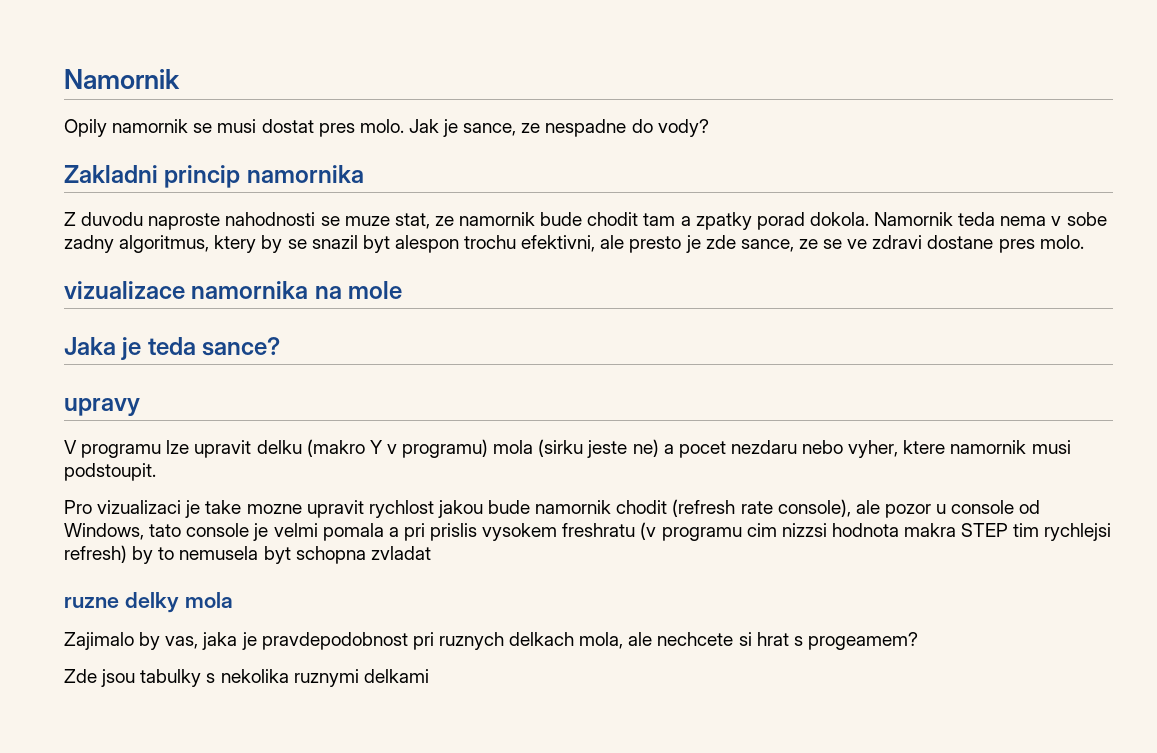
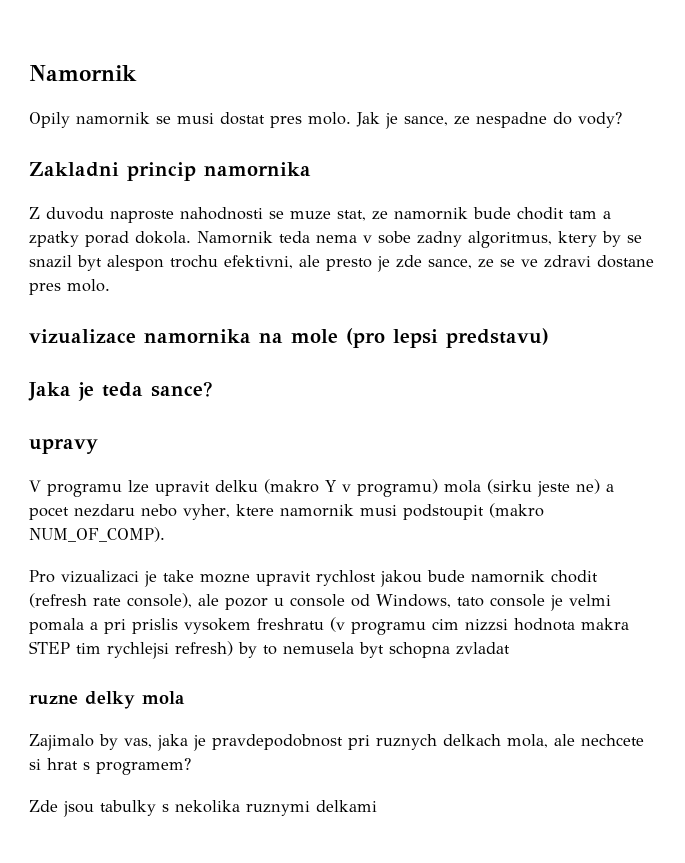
(403, 290) none -> [346,328,549,348] (pro lepsi predstavu)
[64,463,156,481] podstoupit. -> [403,503,544,520] [29,527,165,542] podstoupit (makro NUM_OF_COMP).
[807,632,918,650] progeamem? -> [96,758,191,775] programem?

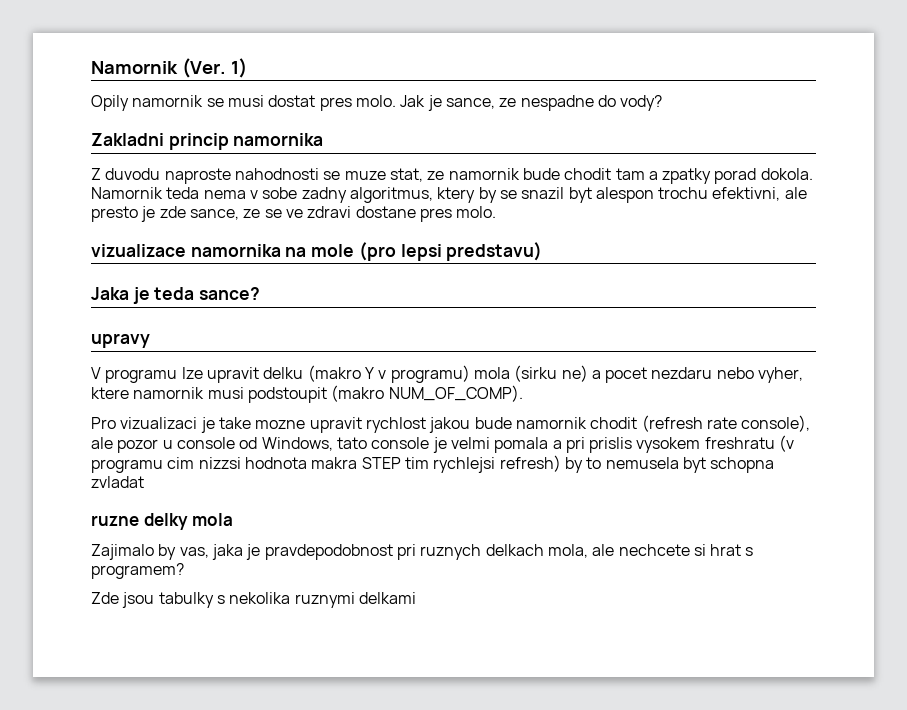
[29,65,137,81] Namornik -> [91,58,247,78] Namornik (Ver. 1)
[537,481,570,497] jeste -> (558, 373) none

